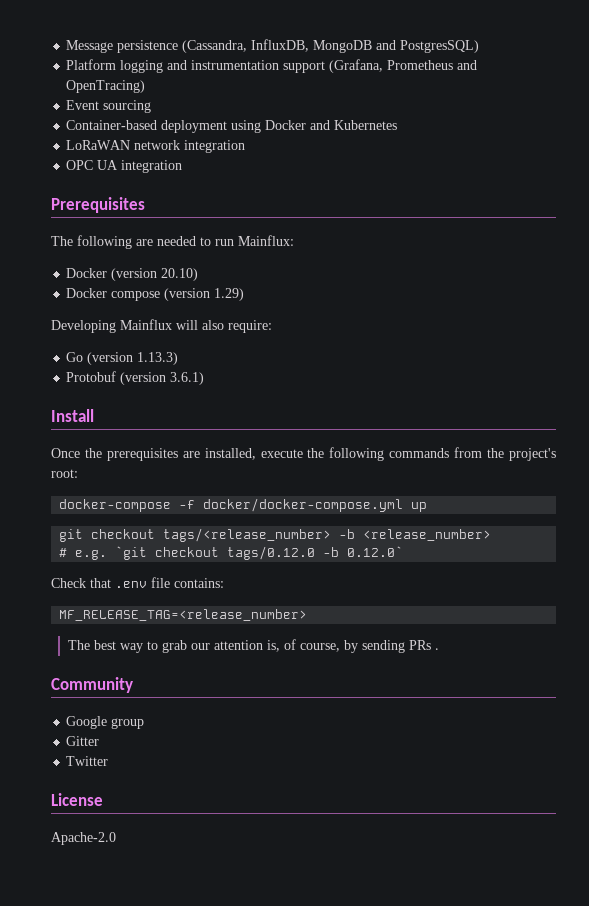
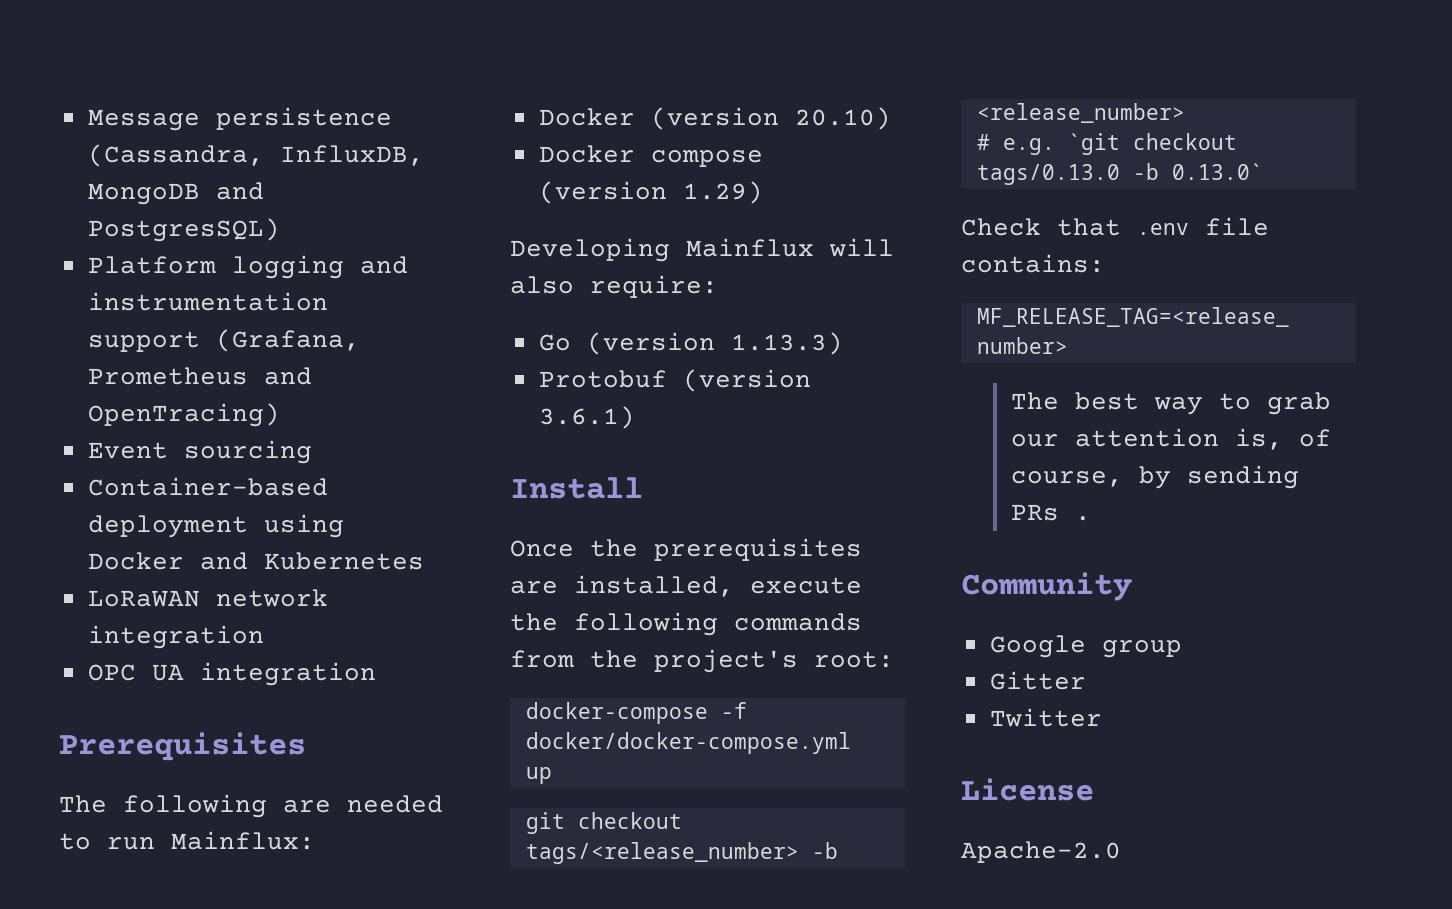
[227,546,404,560] tags/0.12.0 -b 0.12.0` -> [976,163,1263,185] tags/0.13.0 -b 0.13.0`

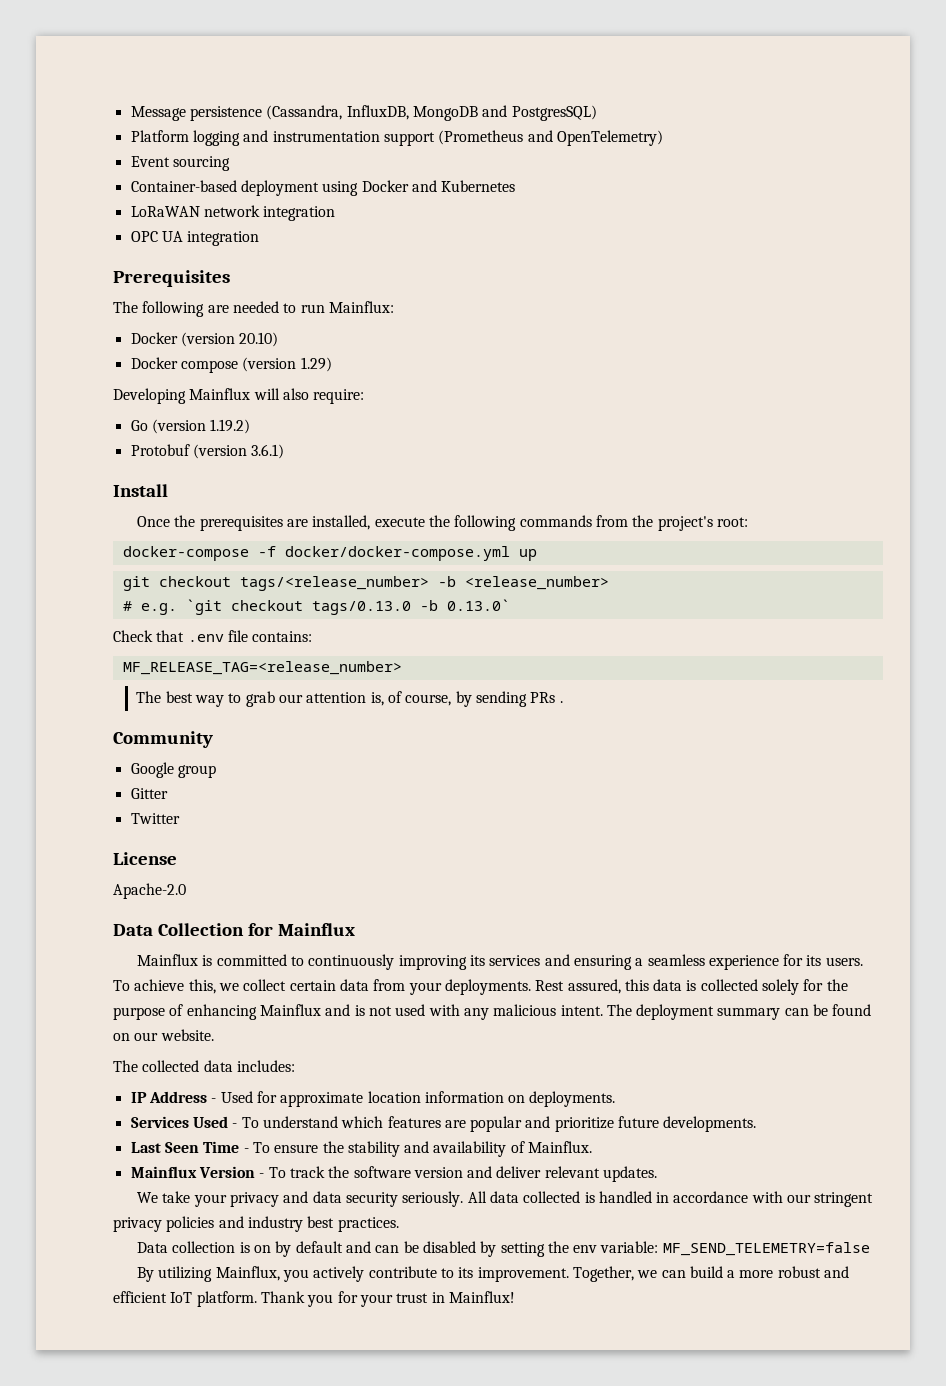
[215,329,360,352] [87,367,312,385] [87,403,280,427] (Grafana, Prometheus and OpenTracing) -> [438,130,663,146] (Prometheus and OpenTelemetry)
[730,332,843,355] 1.13.3) -> [210,419,251,434] 1.19.2)
(1121, 852) none -> [113,923,355,936] [136,954,863,970] [113,979,848,995] [113,1004,872,1020] [113,1029,214,1041] [113,1060,295,1072] [130,1091,616,1107] [130,1116,757,1132] [130,1141,593,1157] [130,1166,658,1182] [136,1191,874,1207] [113,1216,399,1232] [136,1241,870,1257] [136,1266,850,1282] [113,1291,515,1307] // Data Collection for Mainflux // Mainflux is committed to continuously improving its services and ensuring a seamless experience for its users. To achieve this, we collect certain data from your deployments. Rest assured, this data is collected solely for the purpose of enhancing Mainflux and is not used with any malicious intent. The deployment summary can be found on our website. // The collected data includes: // IP Address - Used for approximate location information on deployments. // Services Used - To understand which features are popular and prioritize future developments. // Last Seen Time - To ensure the stability and availability of Mainflux. // Mainflux Version - To track the software version and deliver relevant updates. // We take your privacy and data security seriously. All data collected is handled in accordance with our stringent privacy policies and industry best practices. // Data collection is on by default and can be disabled by setting the env variable: MF_SEND_TELEMETRY=false // By utilizing Mainflux, you actively contribute to its improvement. Together, we can build a more robust and efficient IoT platform. Thank you for your trust in Mainflux!

